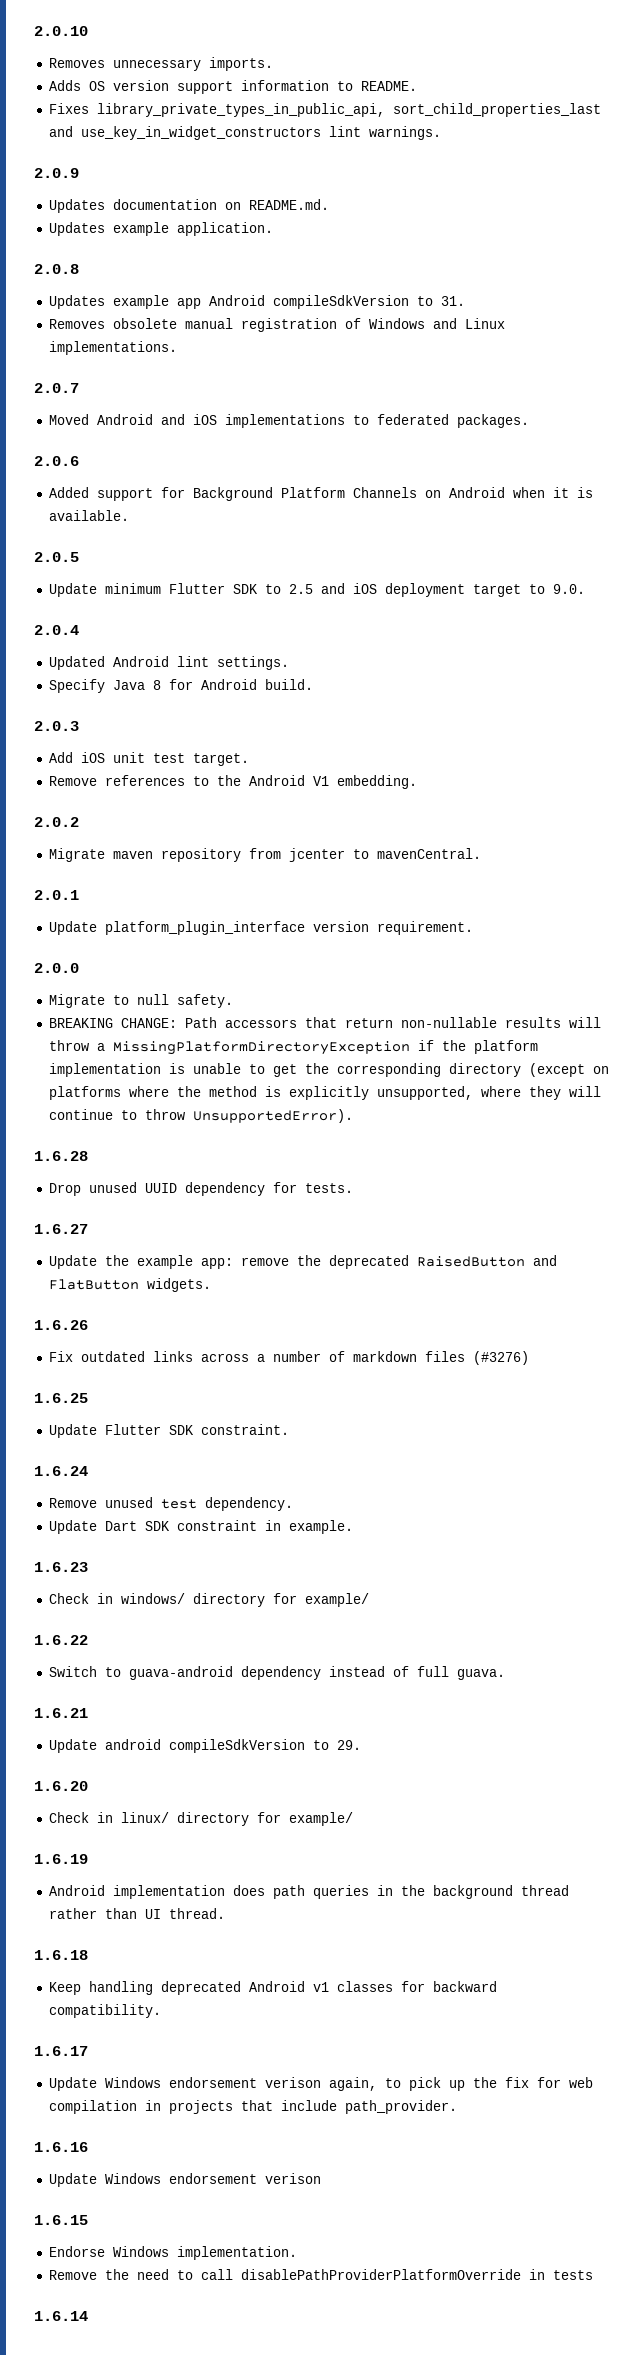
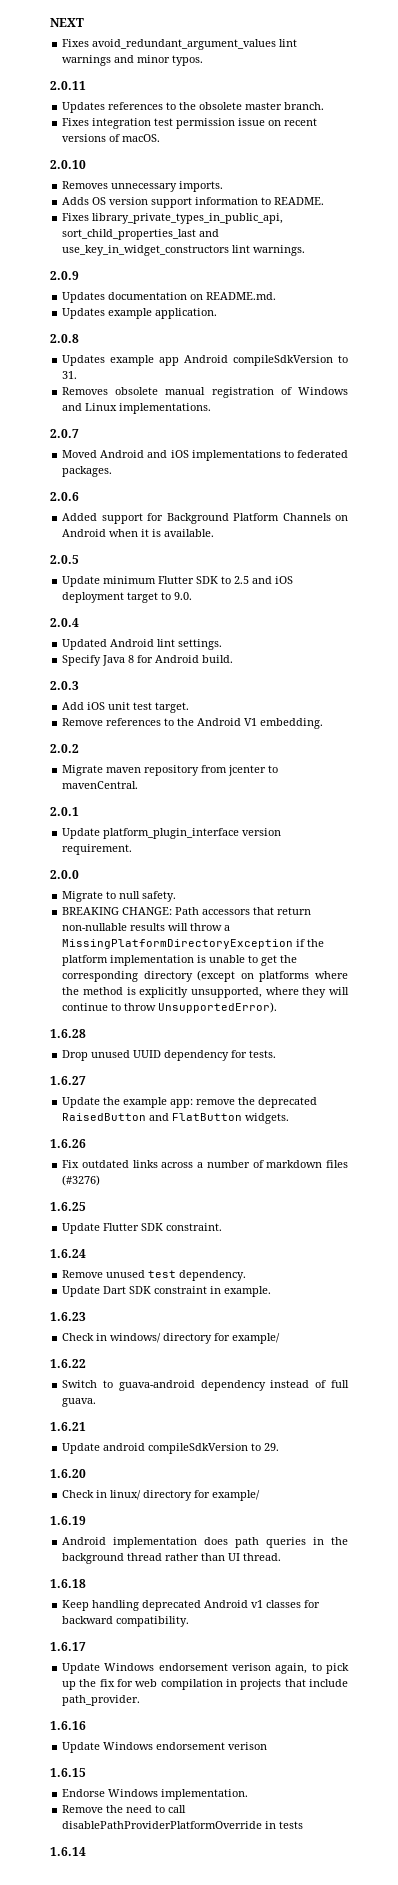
(34, 31) none -> [50,18,84,27] [62,39,298,50] [62,55,204,66] [50,81,86,90] [62,102,325,113] [62,118,318,129] [62,134,161,142] NEXT // Fixes avoid_redundant_argument_values lint warnings and minor typos. // 2.0.11 // Updates references to the obsolete master branch. // Fixes integration test permission issue on recent versions of macOS. //

